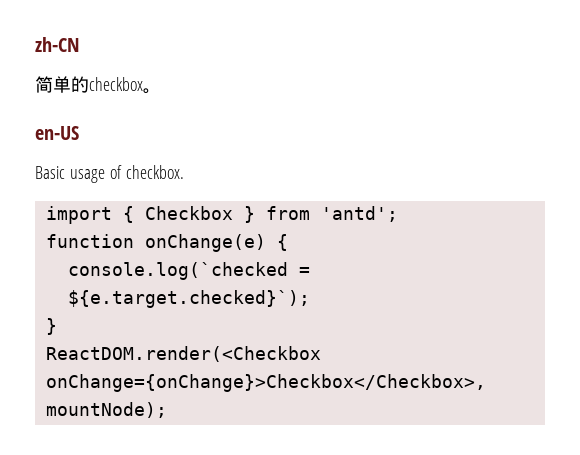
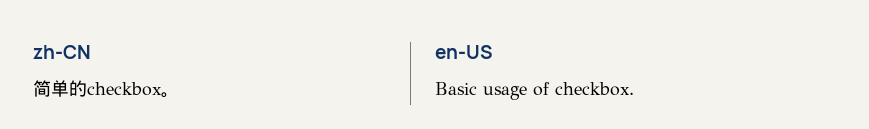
[45,206,398,224] [45,234,288,252] [67,262,310,280] [67,290,310,308] [45,318,57,335] [45,346,321,362] [45,374,486,392] [45,402,167,418] // import { Checkbox } from 'antd'; // function onChange(e) { // console.log(`checked = ${e.target.checked}`); // } // ReactDOM.render(<Checkbox onChange={onChange}>Checkbox</Checkbox>, mountNode); -> (634, 89) none

